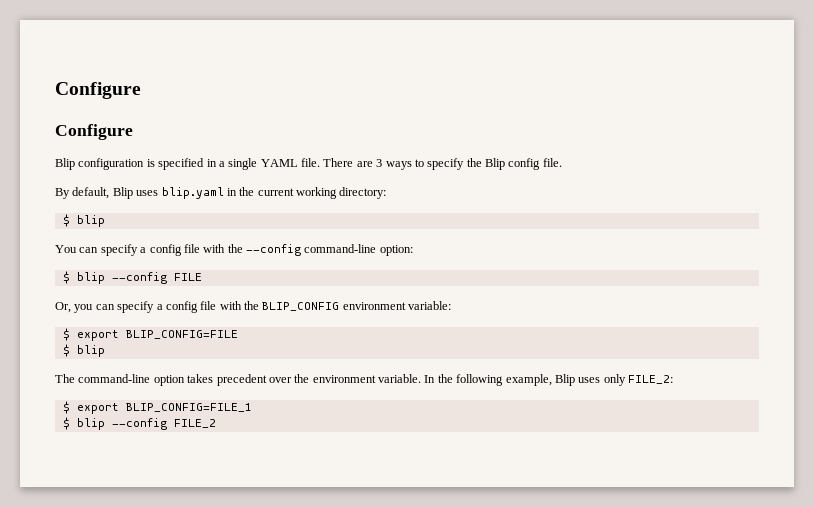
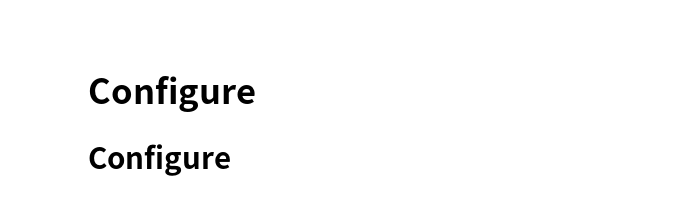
[55,158,562,170] [55,187,387,199] [62,214,105,227] [55,244,413,256] [62,271,202,284] [55,301,452,313] [62,328,238,341] [62,344,105,357] [55,374,673,386] [62,401,252,414] [62,417,216,430] // Blip configuration is specified in a single YAML file. There are 3 ways to specify the Blip config file. // By default, Blip uses blip.yaml in the current working directory: // $ blip // You can specify a config file with the --config command-line option: // $ blip --config FILE // Or, you can specify a config file with the BLIP_CONFIG environment variable: // $ export BLIP_CONFIG=FILE // $ blip // The command-line option takes precedent over the environment variable. In the following example, Blip uses only FILE_2: // $ export BLIP_CONFIG=FILE_1 // $ blip --config FILE_2 -> (231, 160) none

